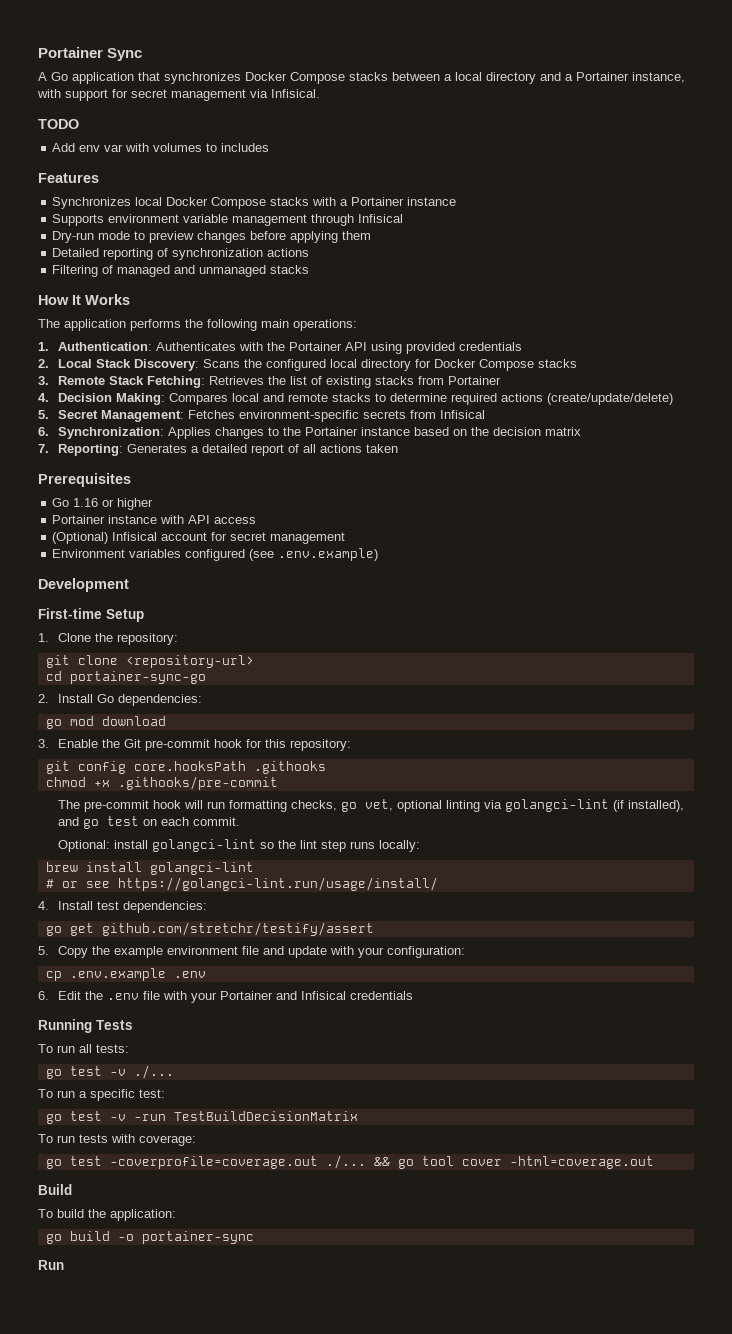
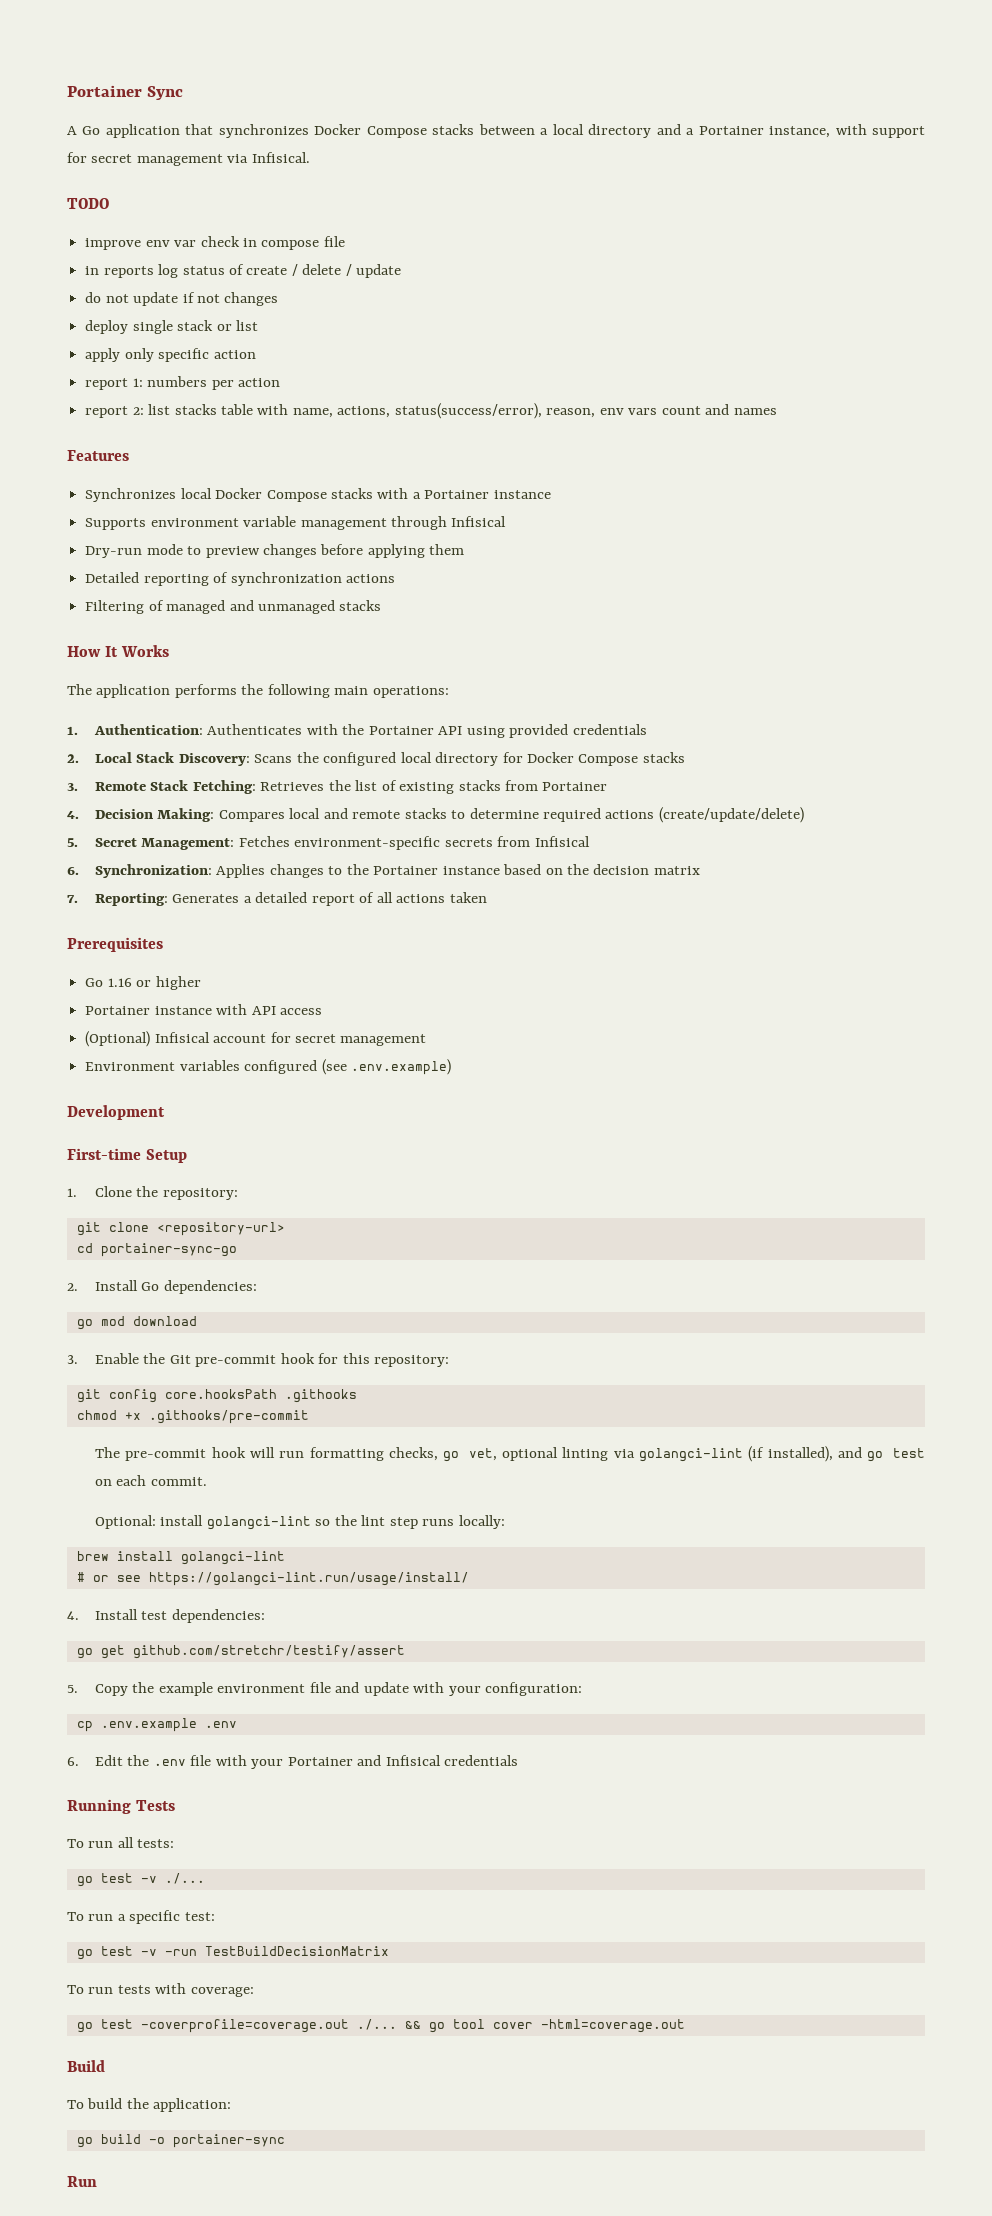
[52,143,76,152] Add -> [85,238,142,250] improve
[125,143,270,152] with volumes to includes -> [200,236,345,250] [85,264,402,278] [85,292,279,306] [85,320,258,334] [85,348,256,362] [85,376,280,390] [85,403,777,419] check in compose file // in reports log status of create / delete / update // do not update if not changes // deploy single stack or list // apply only specific action // report 1: numbers per action // report 2: list stacks table with name, actions, status(success/error), reason, env vars count and names

